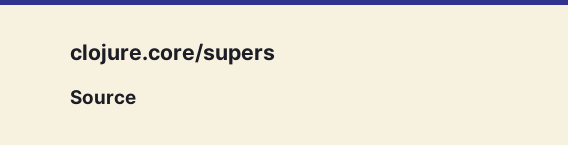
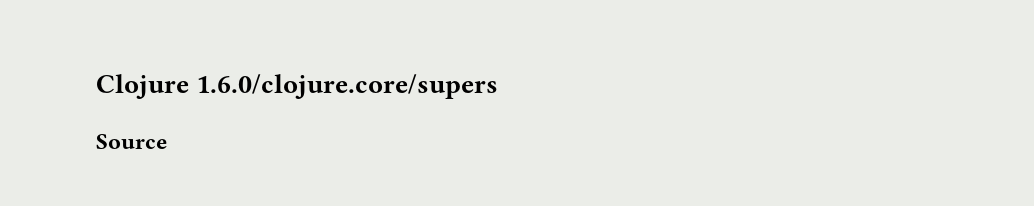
[70,43,275,65] clojure.core/supers -> [96,74,499,99] Clojure 1.6.0/clojure.core/supers

